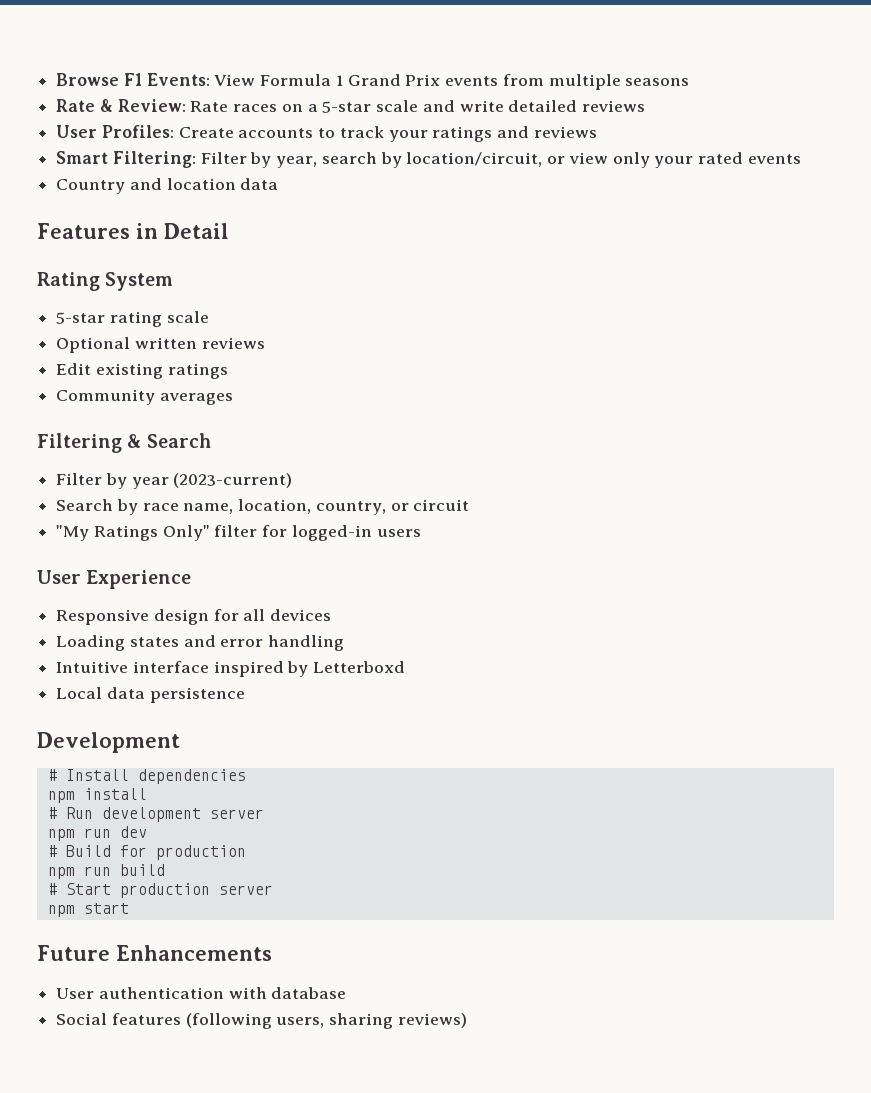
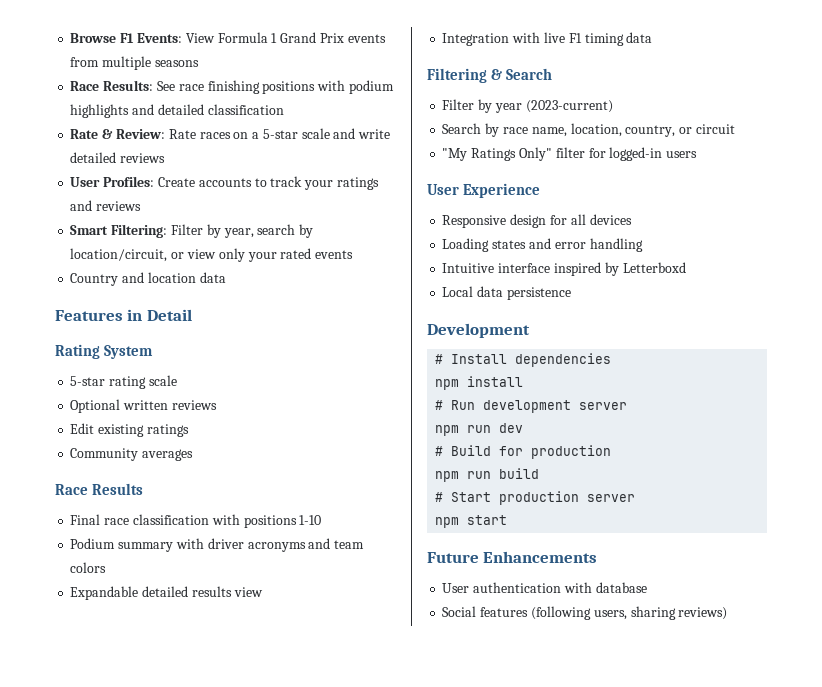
(690, 82) none -> [70,80,394,94] [70,104,284,118] // Race Results: See race finishing positions with podium highlights and detailed classification
(233, 399) none -> [55,483,144,495] [70,514,322,528] [70,538,365,552] [70,562,107,573] [70,586,263,600] [442,32,653,46] // Race Results // Final race classification with positions 1-10 // Podium summary with driver acronyms and team colors // Expandable detailed results view // Integration with live F1 timing data

